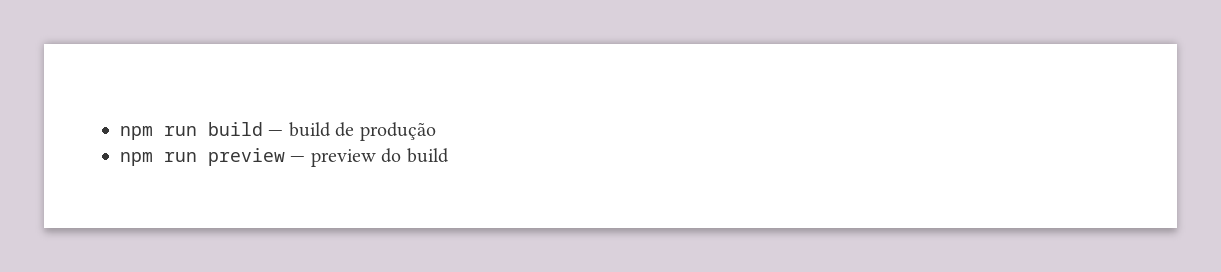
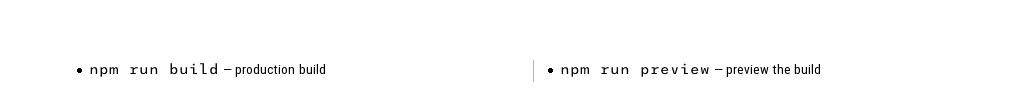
[288,122,436,141] build de produção -> [235,64,326,77] production build
[381,148,402,163] do -> [771,64,791,74] the

